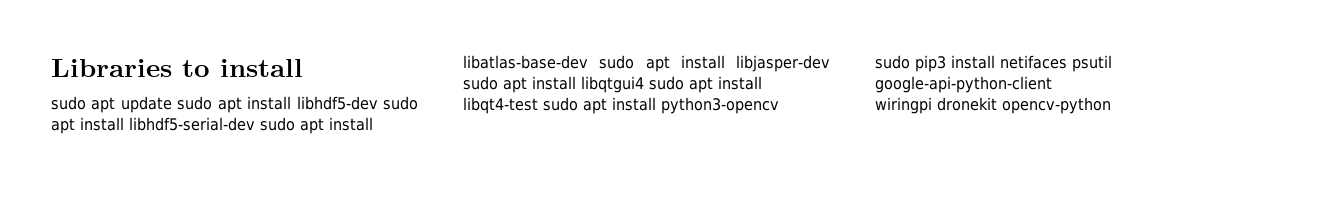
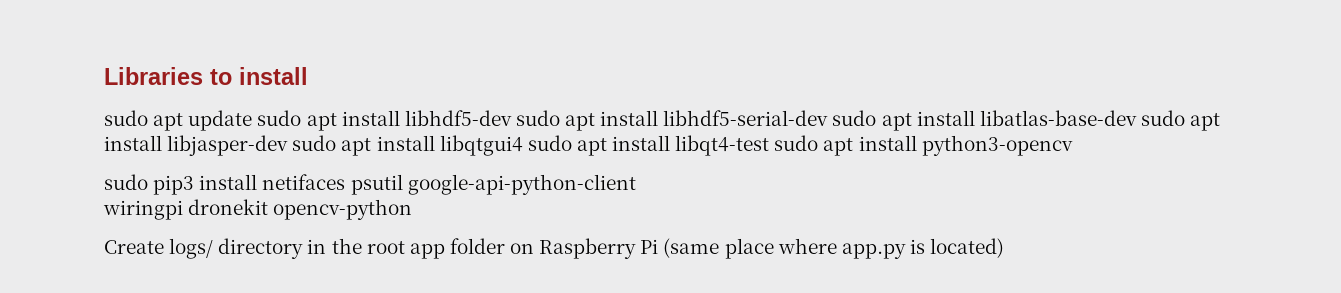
(1111, 105) none -> [104,238,1005,259] // Create logs/ directory in the root app folder on Raspberry Pi (same place where app.py is located)

